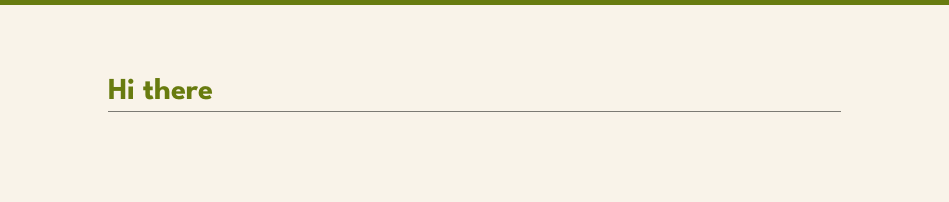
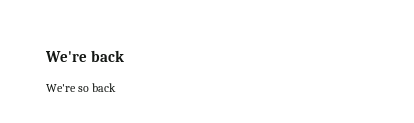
[108,78,214,100] Hi there -> [45,50,125,62] [46,83,117,92] We're back // We're so back

